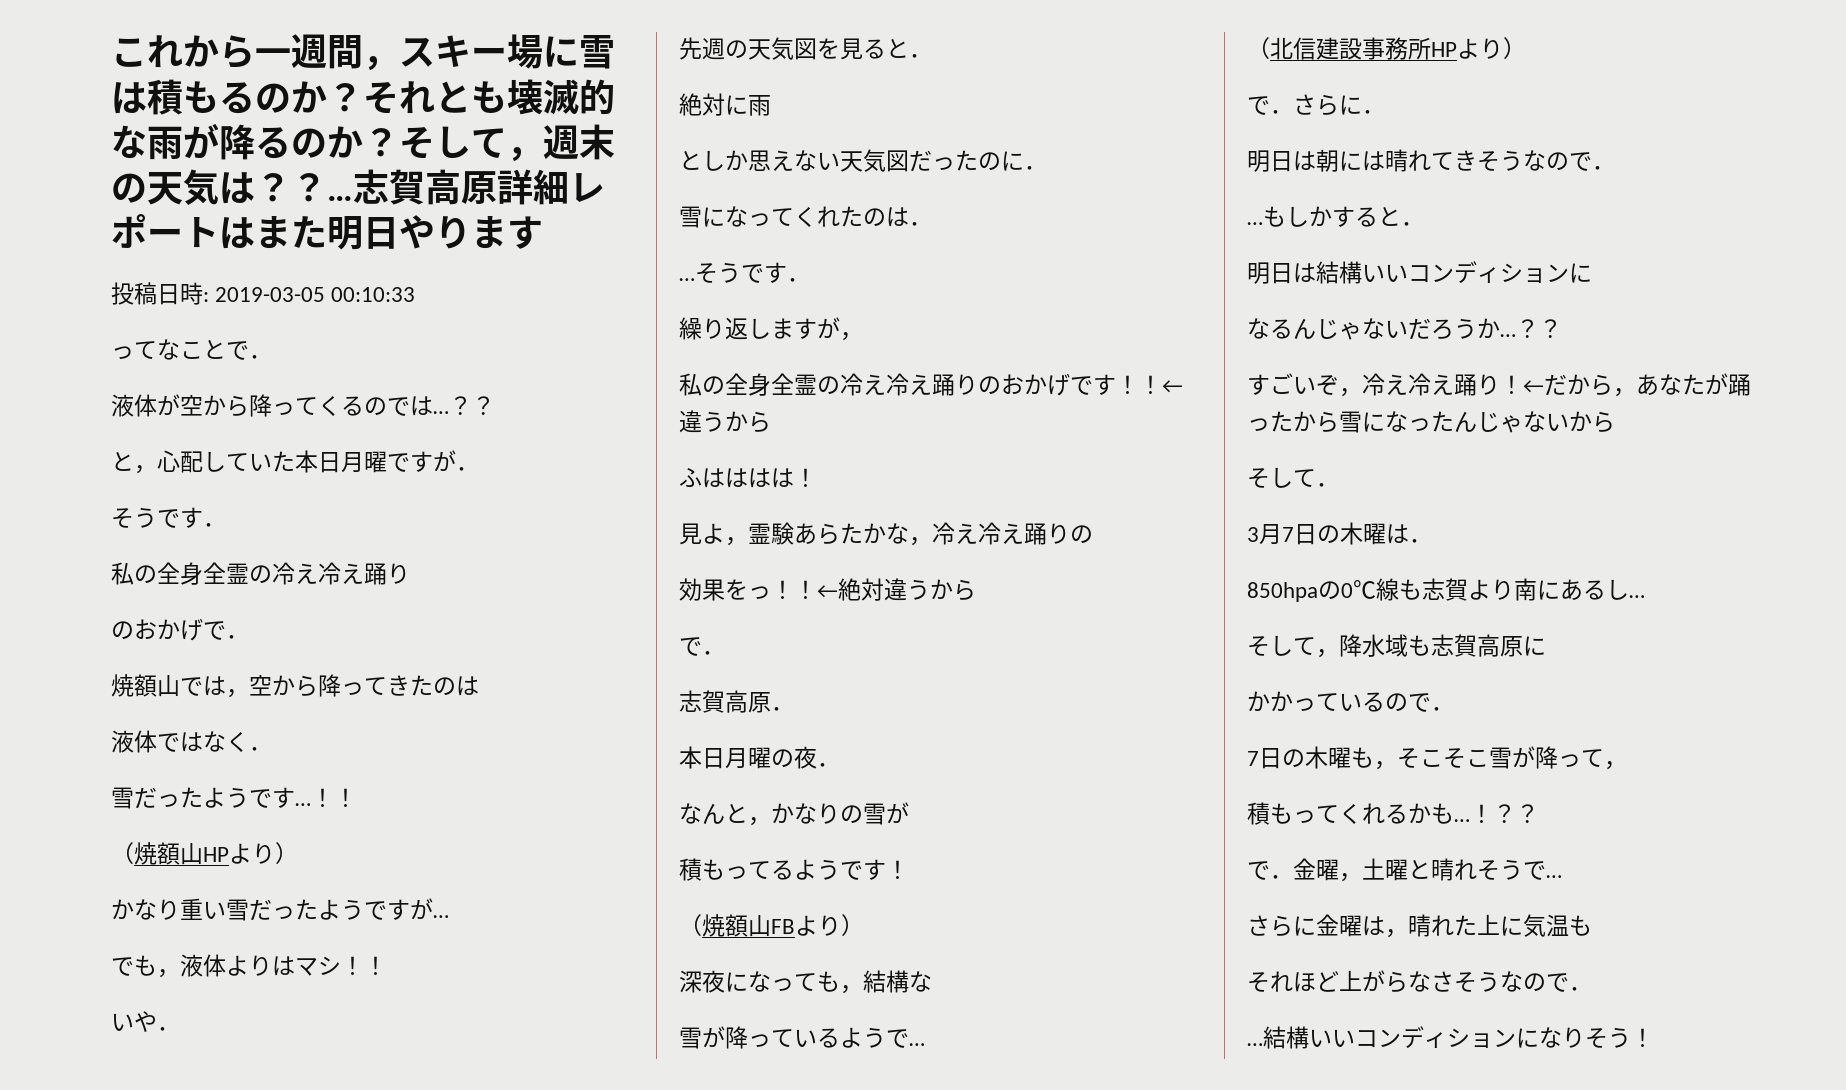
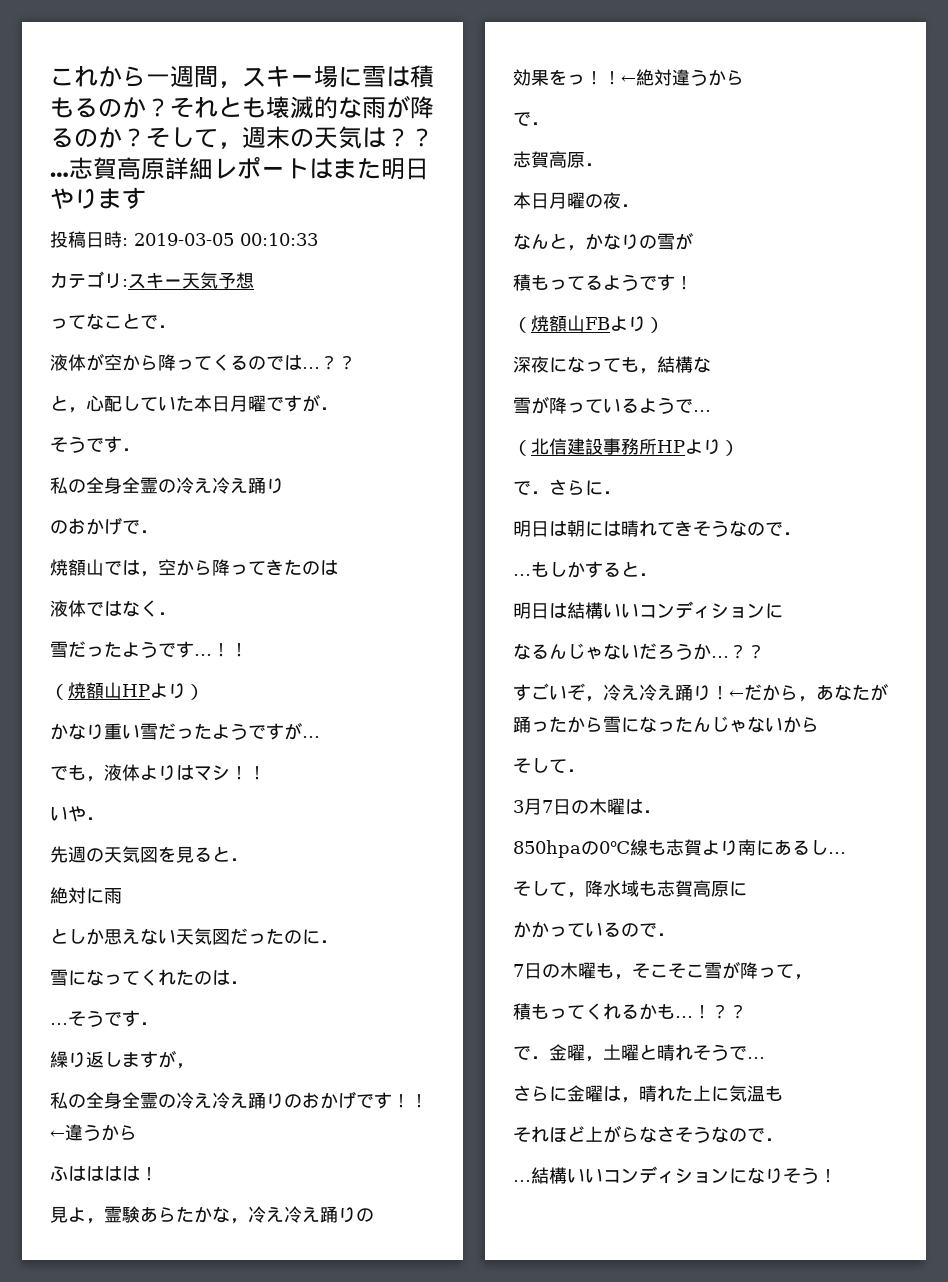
(416, 294) none -> [50,271,254,289] // カテゴリ:スキー天気予想

